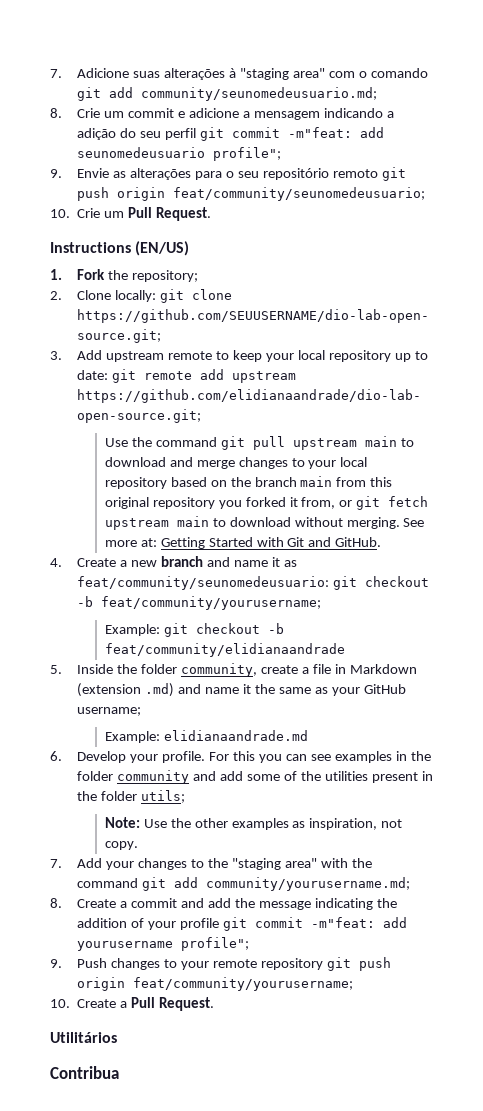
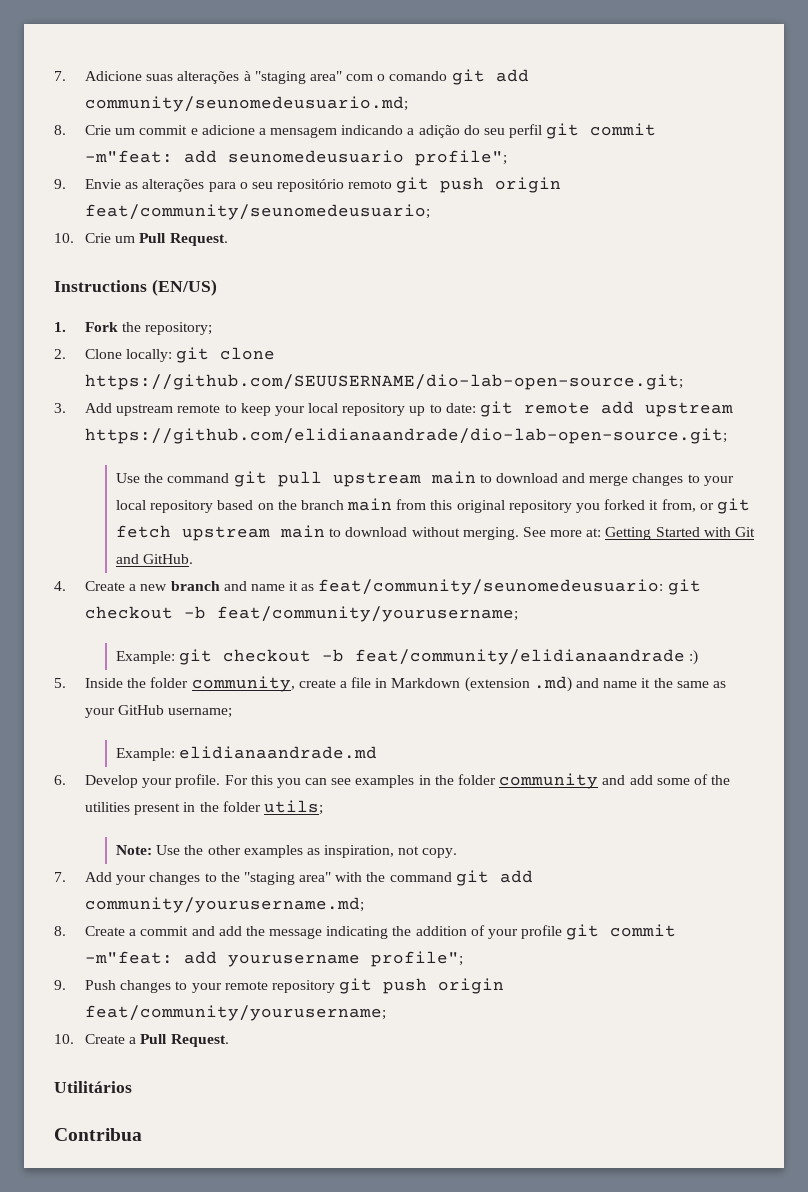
(345, 650) none -> [689,650,699,665] :)

